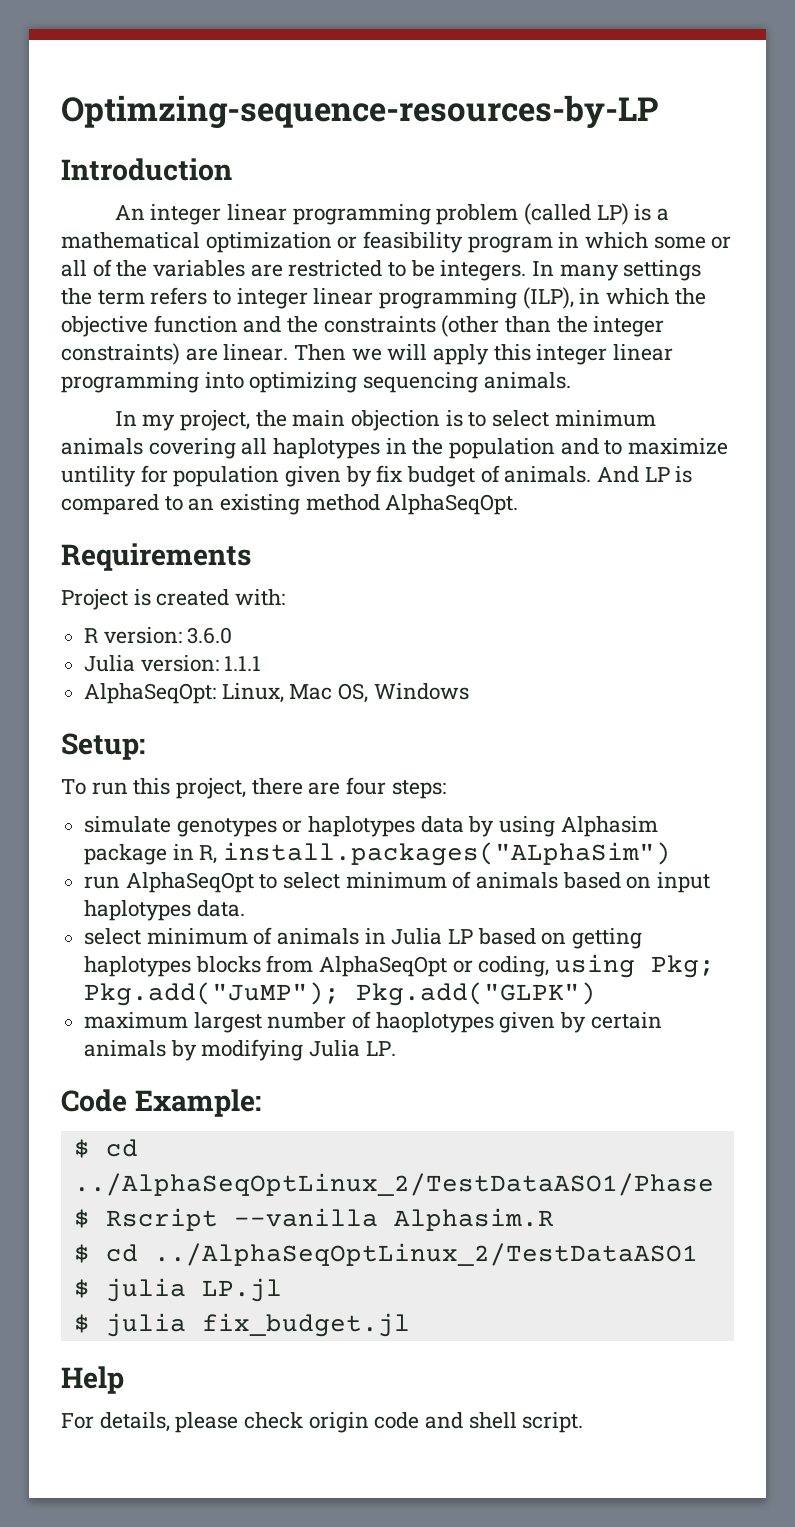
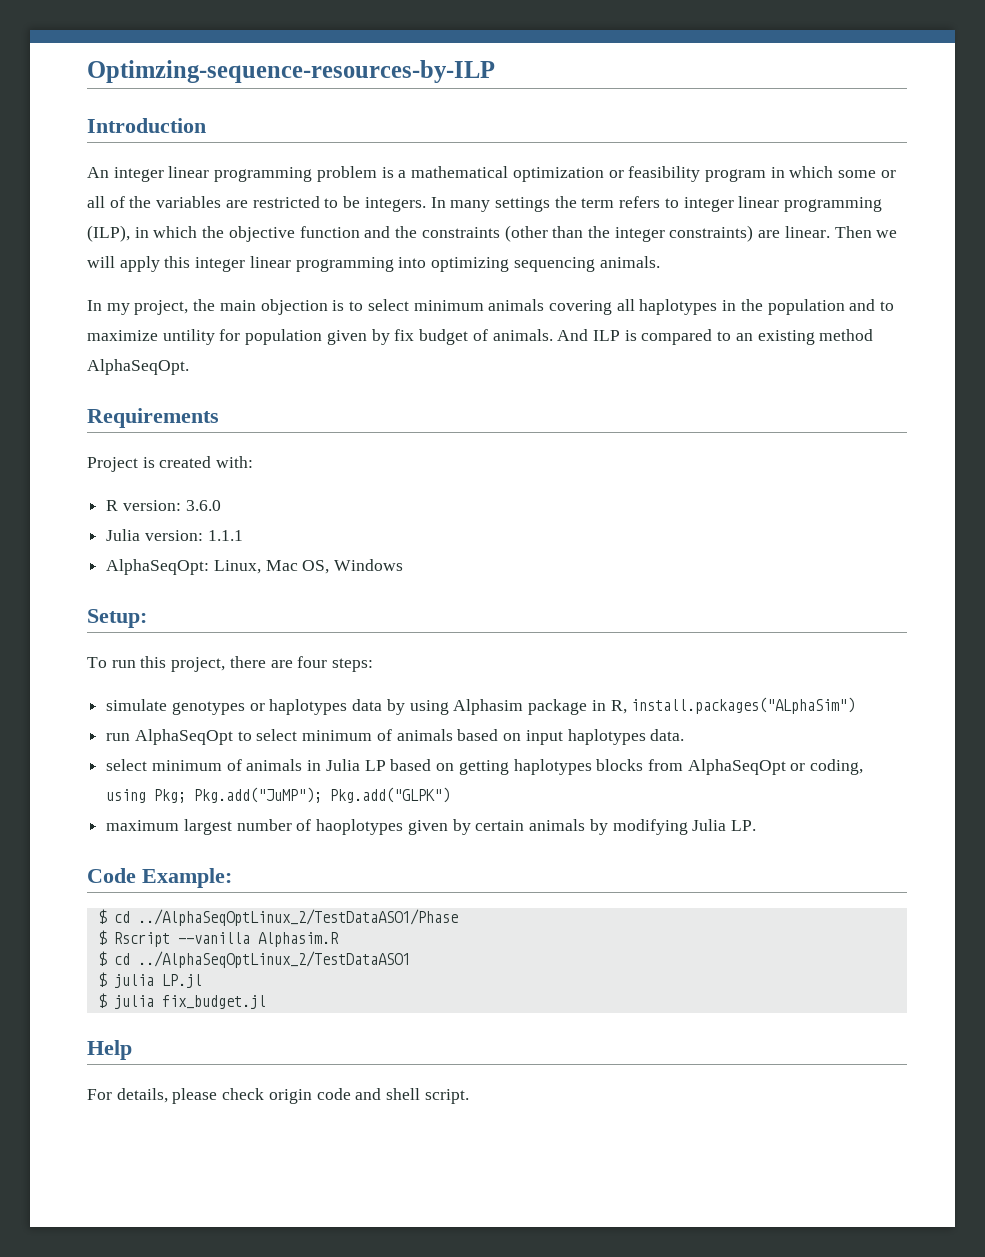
[61,95,658,129] Optimzing-sequence-resources-by-LP -> [87,60,495,83] Optimzing-sequence-resources-by-ILP
[523,203,629,225] (called LP) -> (377, 174) none
[644,467,670,482] LP -> [592,330,620,341] ILP

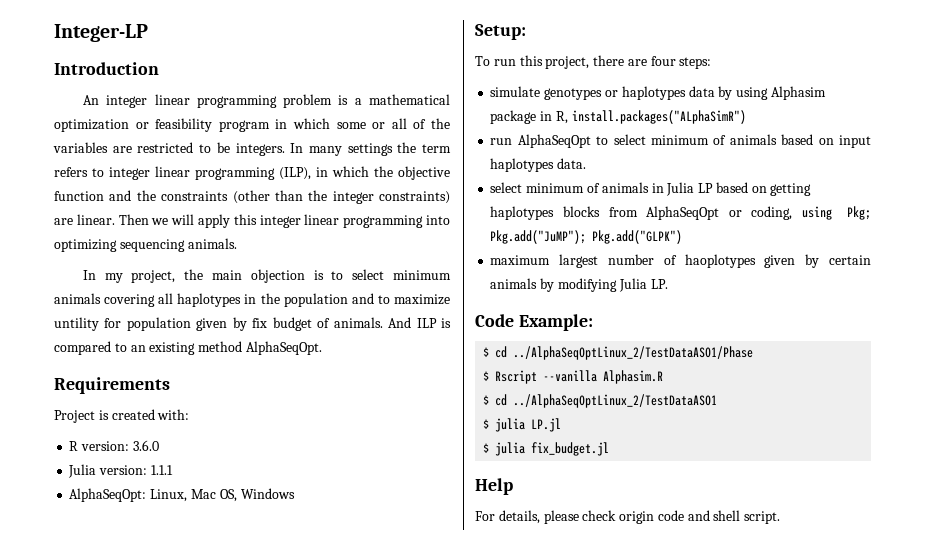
[87,60,495,83] Optimzing-sequence-resources-by-ILP -> [54,24,148,42] Integer-LP
[631,697,856,714] install.packages("ALphaSim") -> [571,110,746,124] install.packages("ALphaSimR")

